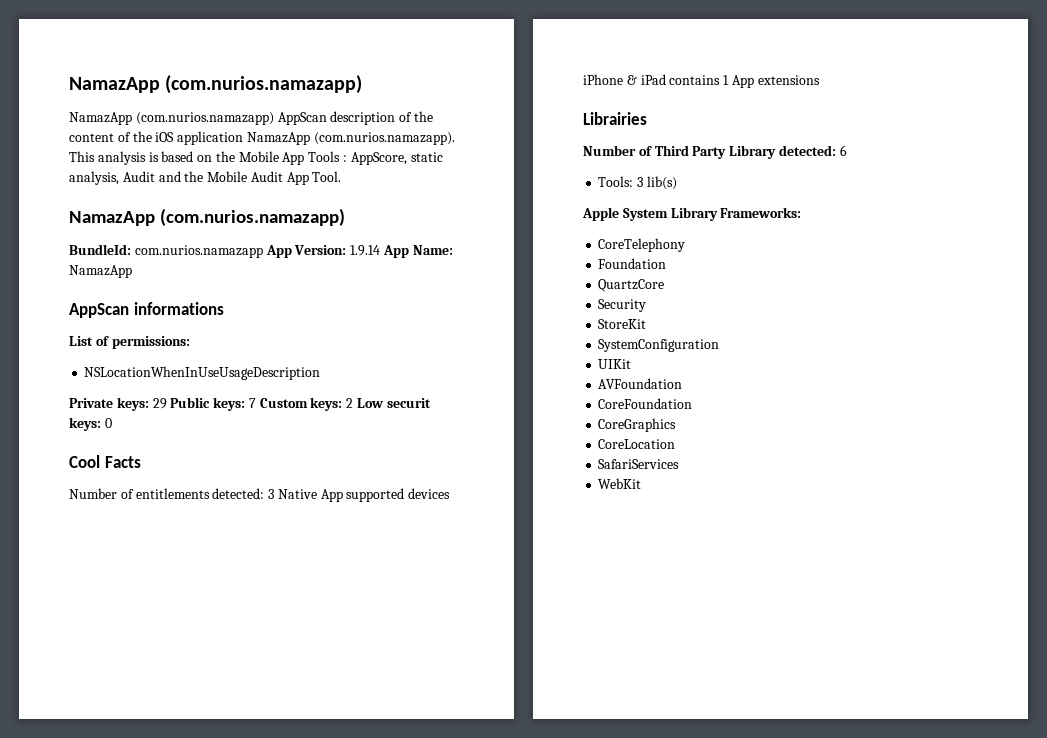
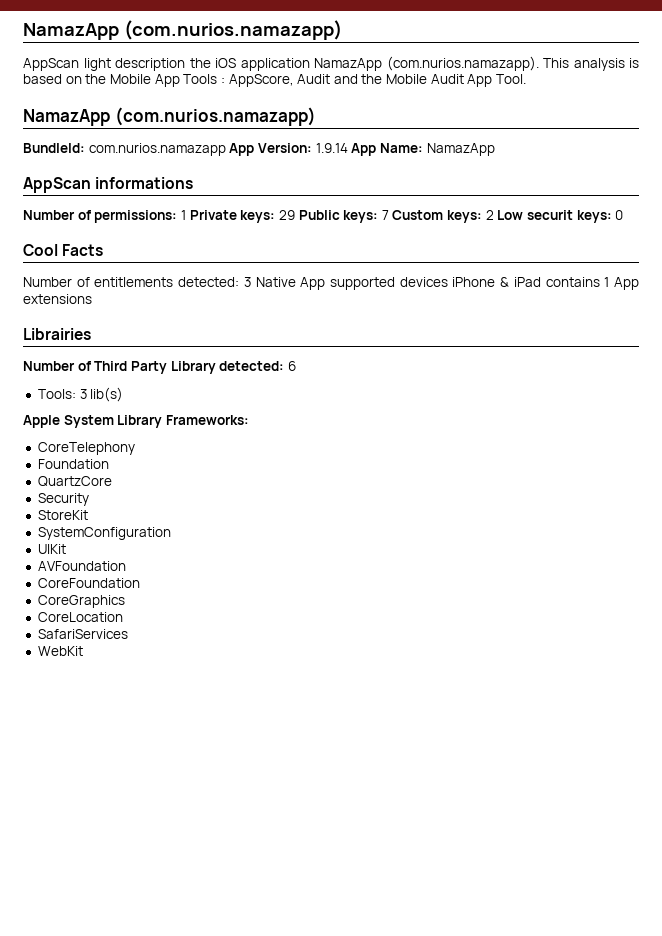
[69,75,363,94] [69,111,433,125] [69,132,131,142] NamazApp (com.nurios.namazapp) // NamazApp (com.nurios.namazapp) AppScan description of the content of -> [23,20,342,40] [23,58,185,71] NamazApp (com.nurios.namazapp) // AppScan light description
[410,152,443,162] [69,171,119,185] static analysis, -> (294, 80) none
[69,336,93,346] List -> [23,210,75,220] Number
[84,366,321,380] // NSLocationWhenInUseUsageDescription // -> [180,210,186,220] 1

